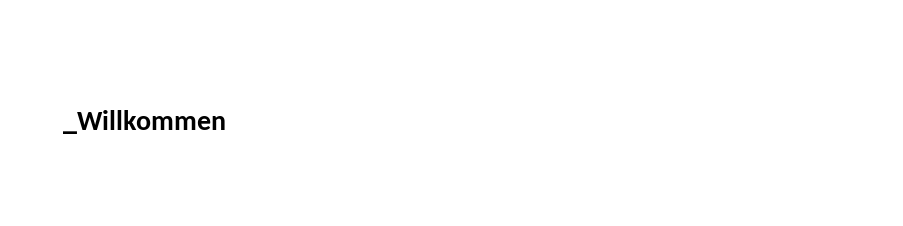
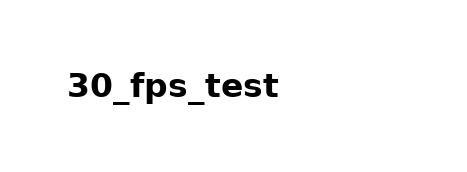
[63,110,226,134] _Willkommen -> [67,72,279,105] 30_fps_test

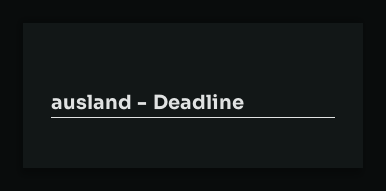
[67,72,279,105] 30_fps_test -> [51,94,244,110] ausland - Deadline

